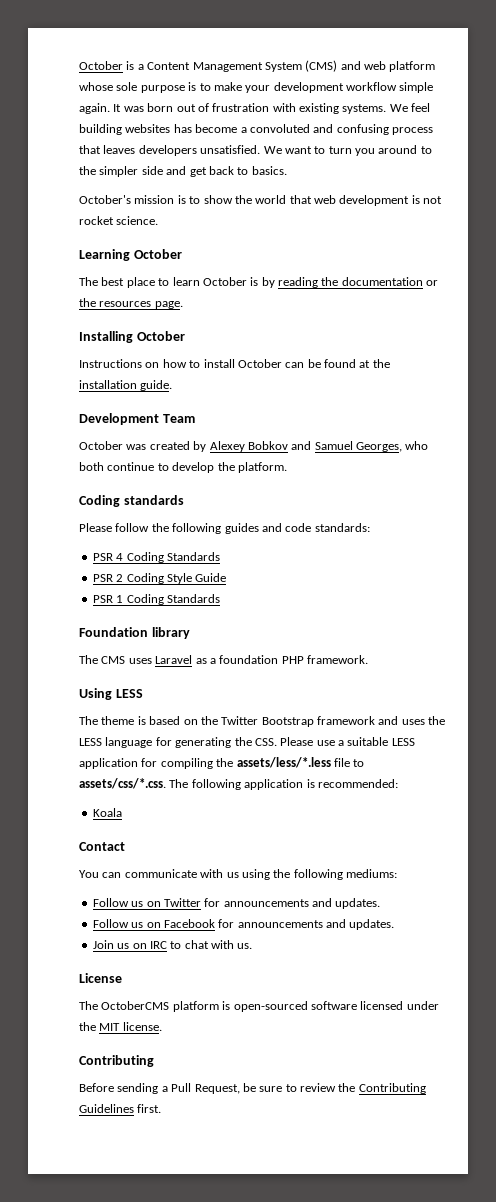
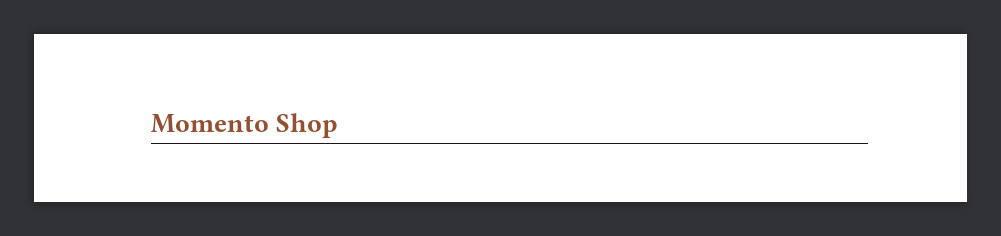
[79,60,436,72] [79,82,434,93] [79,103,431,114] [79,124,433,135] [79,145,432,156] [79,166,287,177] [79,195,443,206] [79,216,159,225] [79,249,182,261] [79,277,439,288] [79,298,183,309] [79,331,185,343] [79,359,390,368] [79,380,173,391] [79,413,195,425] [79,441,429,452] [79,462,287,473] [79,495,184,507] [79,523,370,534] [92,552,220,563] [92,573,227,584] [92,594,220,605] [79,627,190,639] [79,655,368,664] [79,688,143,700] [79,716,446,727] [79,737,415,748] [79,757,365,769] [79,778,398,790] [92,808,122,817] [79,842,125,851] [79,869,397,880] [92,898,381,909] [92,919,395,930] [92,940,253,949] [79,973,122,983] [79,1001,439,1012] [79,1022,162,1031] [79,1055,154,1067] [79,1083,426,1094] [79,1104,162,1113] October is a Content Management System (CMS) and web platform whose sole purpose is to make your development workflow simple again. It was born out of frustration with existing systems. We feel building websites has become a convoluted and confusing process that leaves developers unsatisfied. We want to turn you around to the simpler side and get back to basics. // October's mission is to show the world that web development is not rocket science. // Learning October // The best place to learn October is by reading the documentation or the resources page. // Installing October // Instructions on how to install October can be found at the installation guide. // Development Team // October was created by Alexey Bobkov and Samuel Georges, who both continue to develop the platform. // Coding standards // Please follow the following guides and code standards: // PSR 4 Coding Standards // PSR 2 Coding Style Guide // PSR 1 Coding Standards // Foundation library // The CMS uses Laravel as a foundation PHP framework. // Using LESS // The theme is based on the Twitter Bootstrap framework and uses the LESS language for generating the CSS. Please use a suitable LESS application for compiling the assets/less/*.less file to assets/css/*.css. The following application is recommended: // Koala // Contact // You can communicate with us using the following mediums: // Follow us on Twitter for announcements and updates. // Follow us on Facebook for announcements and updates. // Join us on IRC to chat with us. // License // The OctoberCMS platform is open-sourced software licensed under the MIT license. // Contributing // Before sending a Pull Request, be sure to review the Contributing Guidelines first. -> [151,113,339,138] Momento Shop

